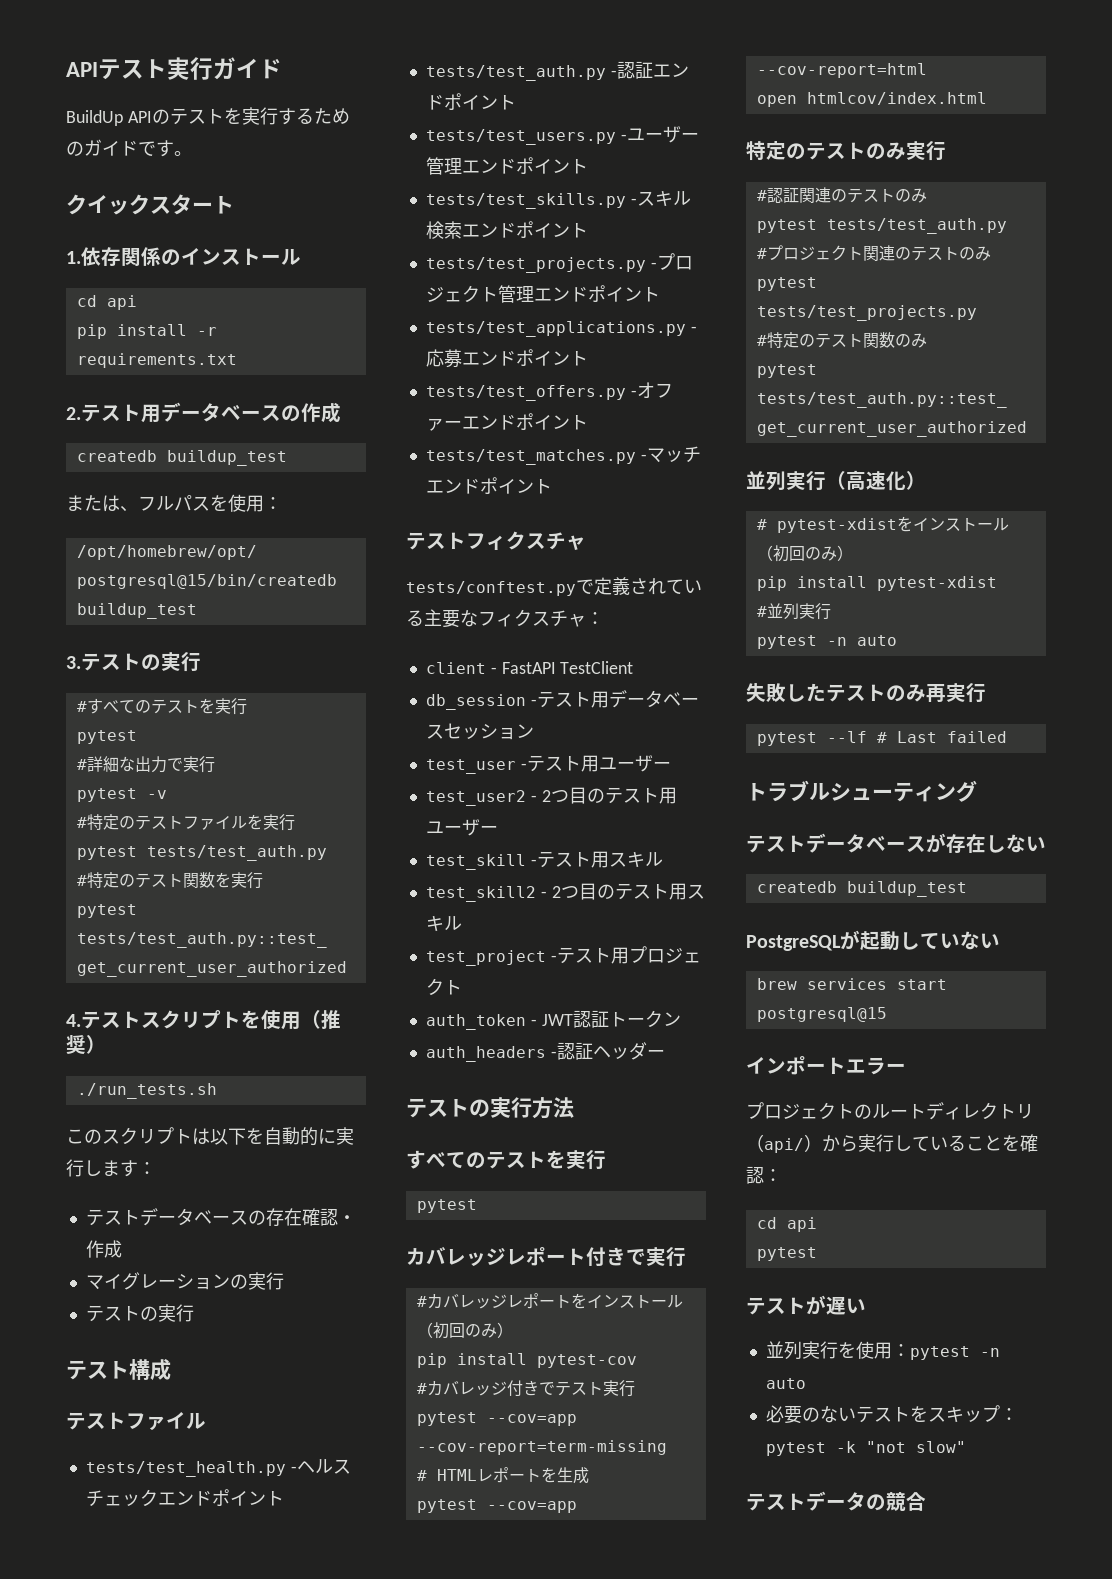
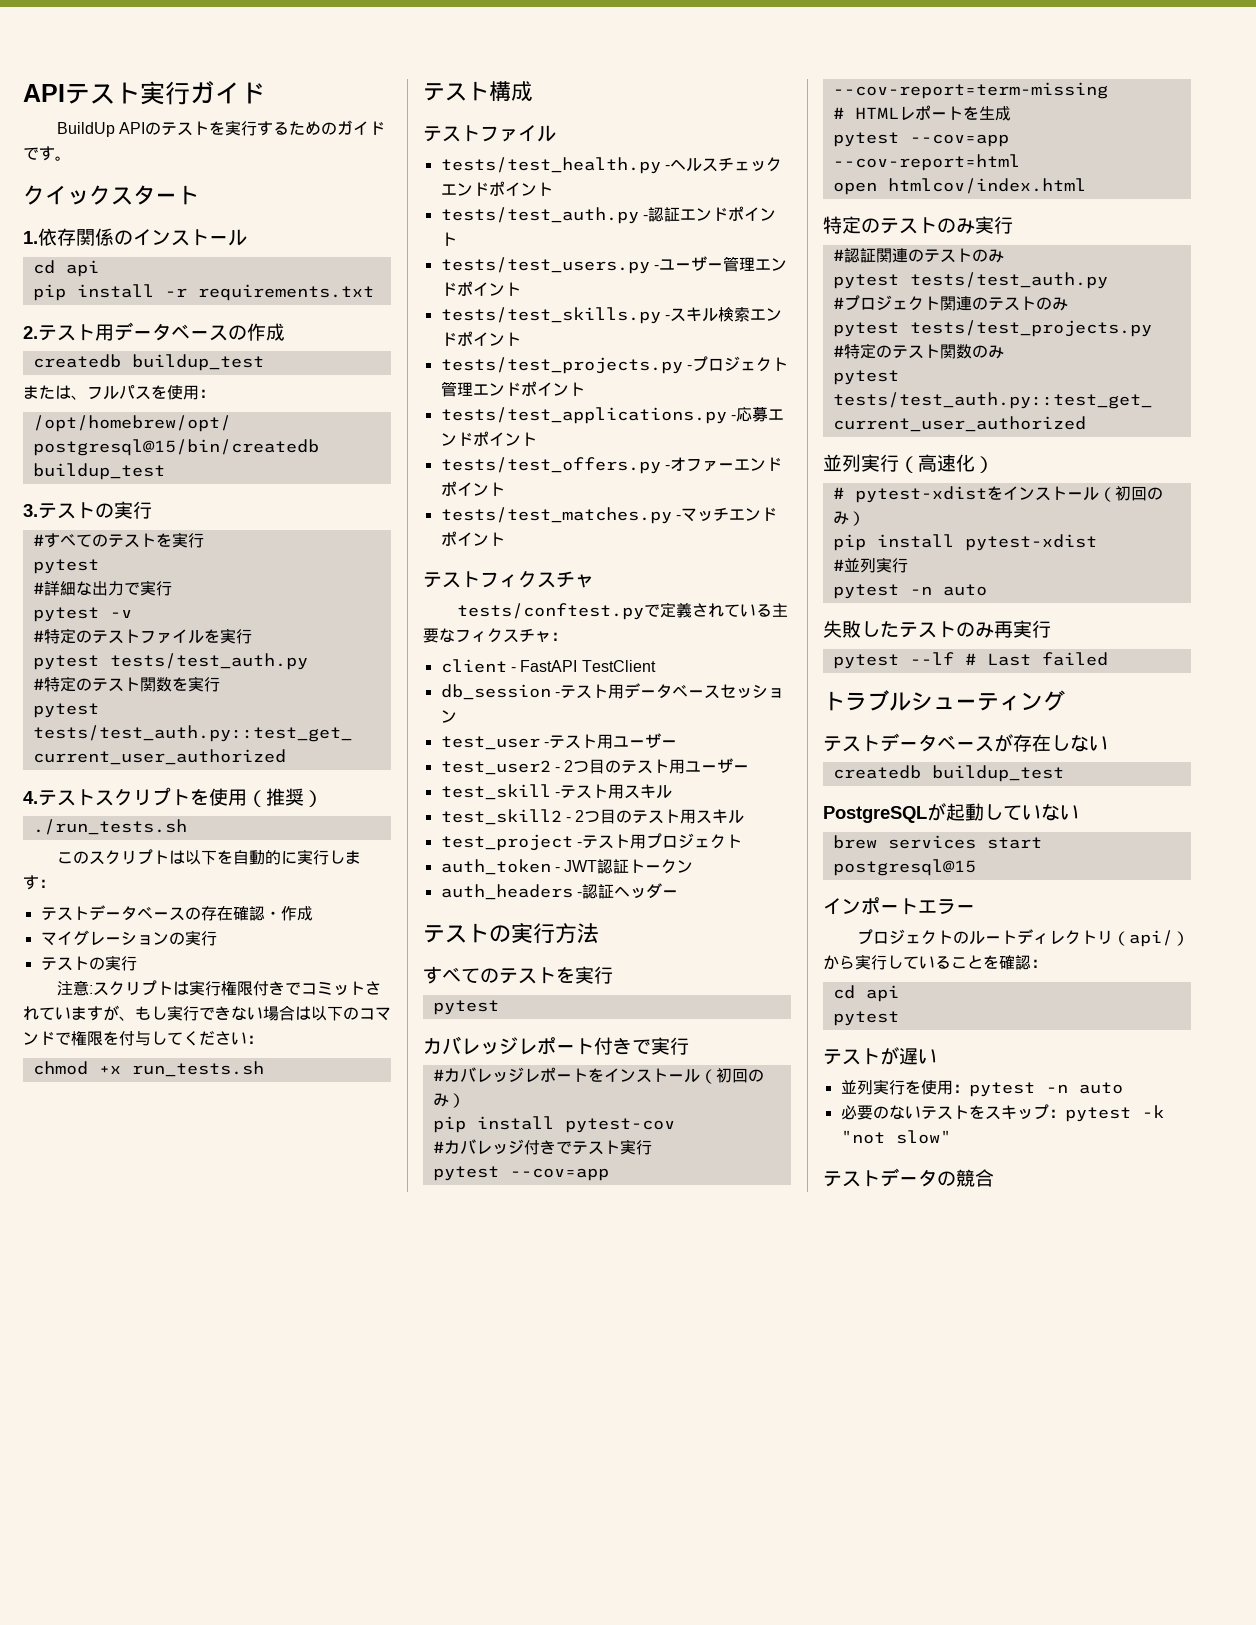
(194, 1313) none -> [56,980,381,996] [23,1005,391,1021] [23,1031,263,1046] [32,1061,264,1077] // 注意:スクリプトは実行権限付きでコミットされていますが、もし実行できない場合は以下のコマンドで権限を付与してください： // chmod +x run_tests.sh

